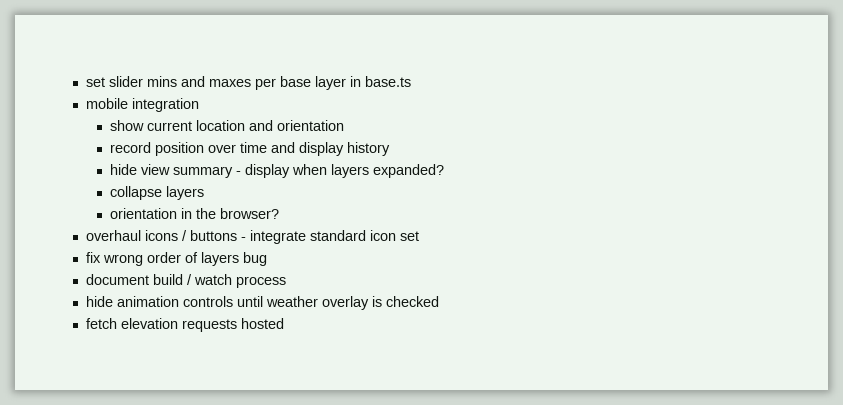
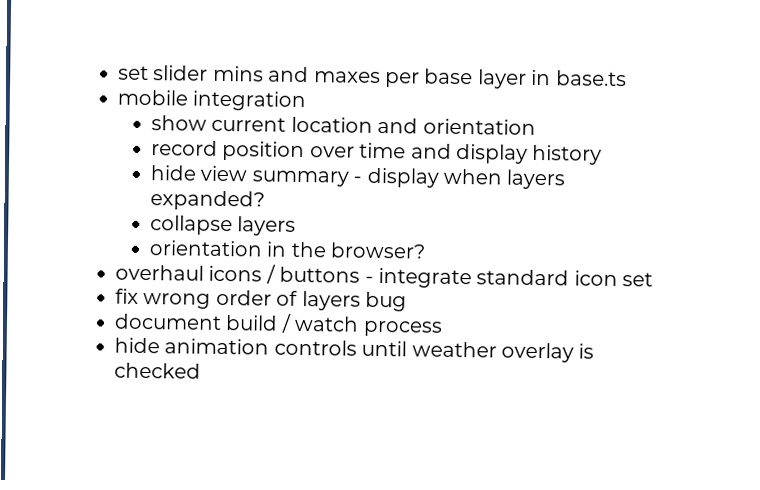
[85,318,284,332] // fetch elevation requests hosted -> (201, 370) none

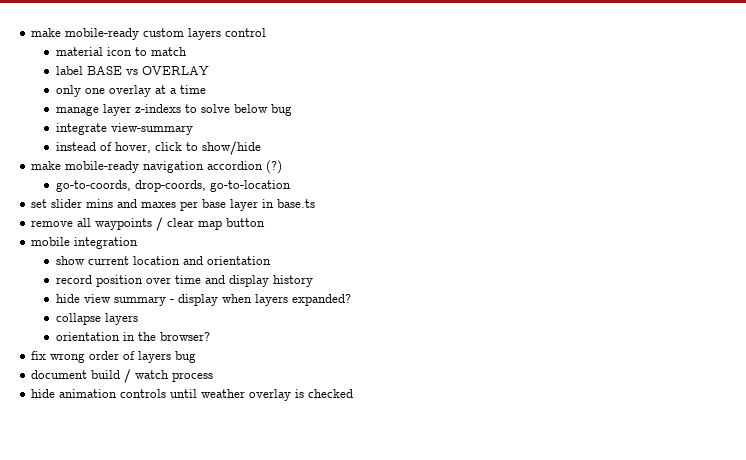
(118, 73) none -> [31,28,267,40] [55,47,187,56] [55,66,209,75] [55,85,206,97] [55,104,292,116] [55,123,193,135] [55,141,261,155] [31,160,283,174] [55,180,291,192] make mobile-ready custom layers control // material icon to match // label BASE vs OVERLAY // only one overlay at a time // manage layer z-indexs to solve below bug // integrate view-summary // instead of hover, click to show/hide // make mobile-ready navigation accordion (?) // go-to-coords, drop-coords, go-to-location //
(627, 78) none -> [31,217,266,231] // remove all waypoints / clear map button
[115,264,654,289] // overhaul icons / buttons - integrate standard icon set -> (210, 336) none

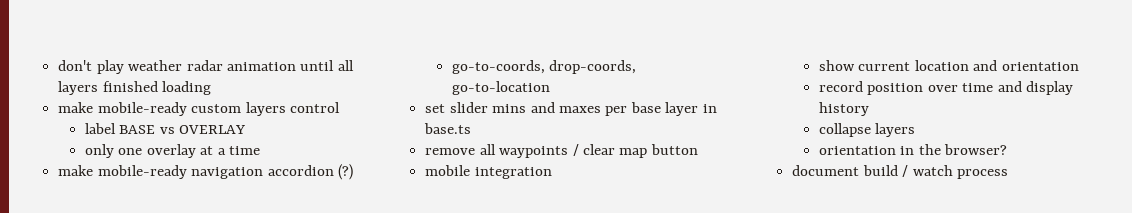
(31, 32) none -> [58,60,354,74] [58,81,212,95] don't play weather radar animation until all layers finished loading //
[55,47,187,56] // material icon to match -> (340, 107) none
[55,104,292,116] [55,123,193,135] [55,141,261,155] // manage layer z-indexs to solve below bug // integrate view-summary // instead of hover, click to show/hide -> (261, 150) none
[55,294,351,306] // hide view summary - display when layers expanded? -> (869, 109) none
[31,351,197,363] // fix wrong order of layers bug -> (1008, 149) none
[31,389,354,401] // hide animation controls until weather overlay is checked -> (1008, 174) none

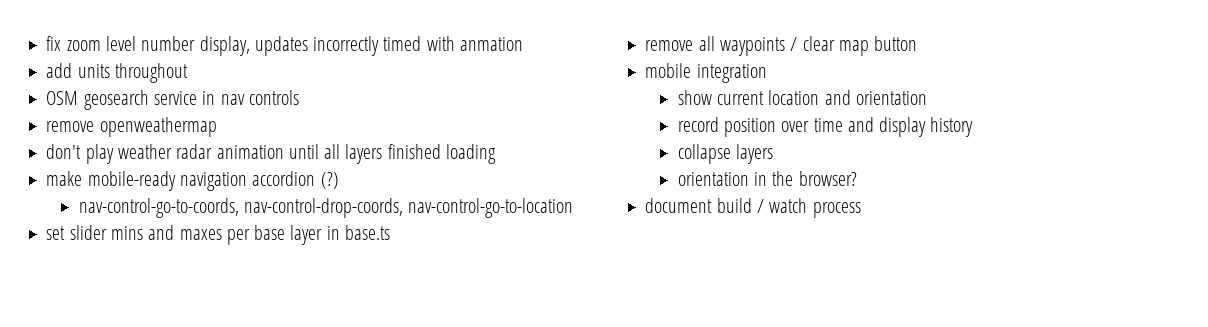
(58, 65) none -> [46,36,523,56] [46,63,188,83] [46,90,299,110] [46,117,217,137] fix zoom level number display, updates incorrectly timed with anmation // add units throughout // OSM geosearch service in nav controls // remove openweathermap //
[58,102,340,116] [84,123,246,134] [84,144,261,158] // make mobile-ready custom layers control // label BASE vs OVERLAY // only one overlay at a time -> (496, 154) none
[451,60,637,74] [451,81,550,95] go-to-coords, drop-coords, go-to-location -> [78,198,574,218] nav-control-go-to-coords, nav-control-drop-coords, nav-control-go-to-location

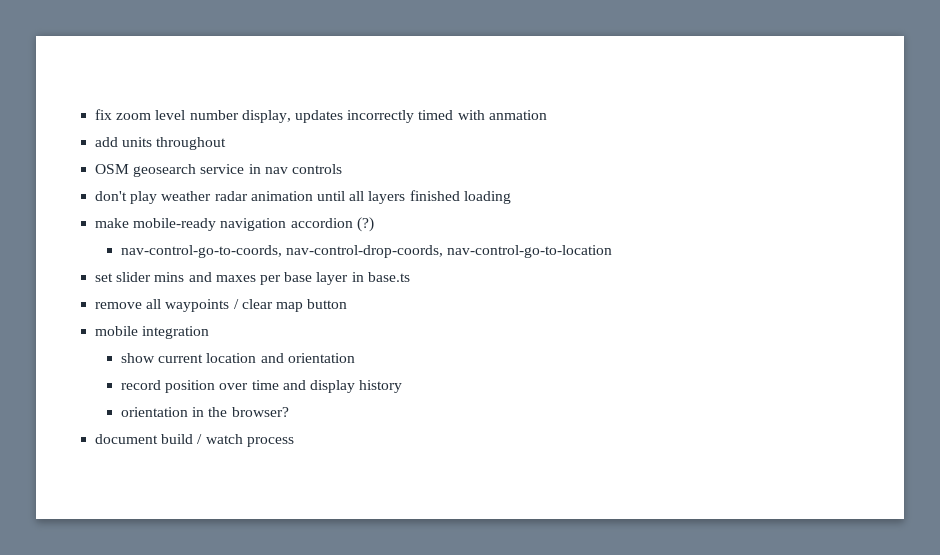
[46,117,217,137] // remove openweathermap -> (342, 169) none
[677,144,774,164] // collapse layers -> (403, 386) none

